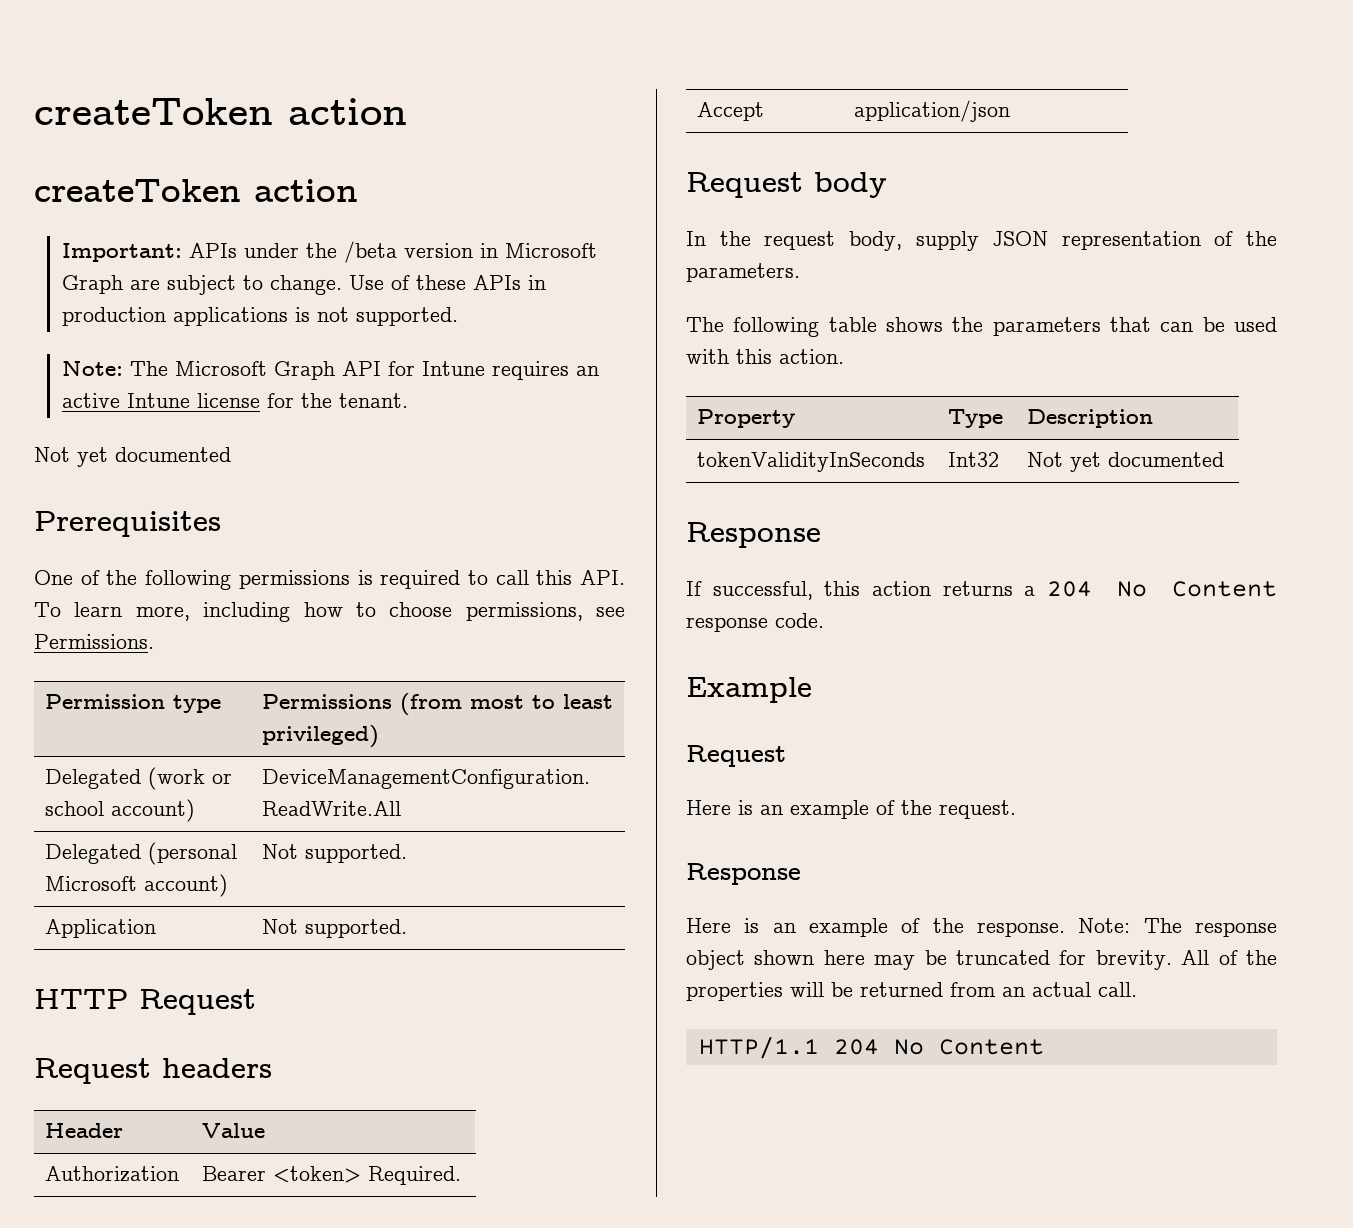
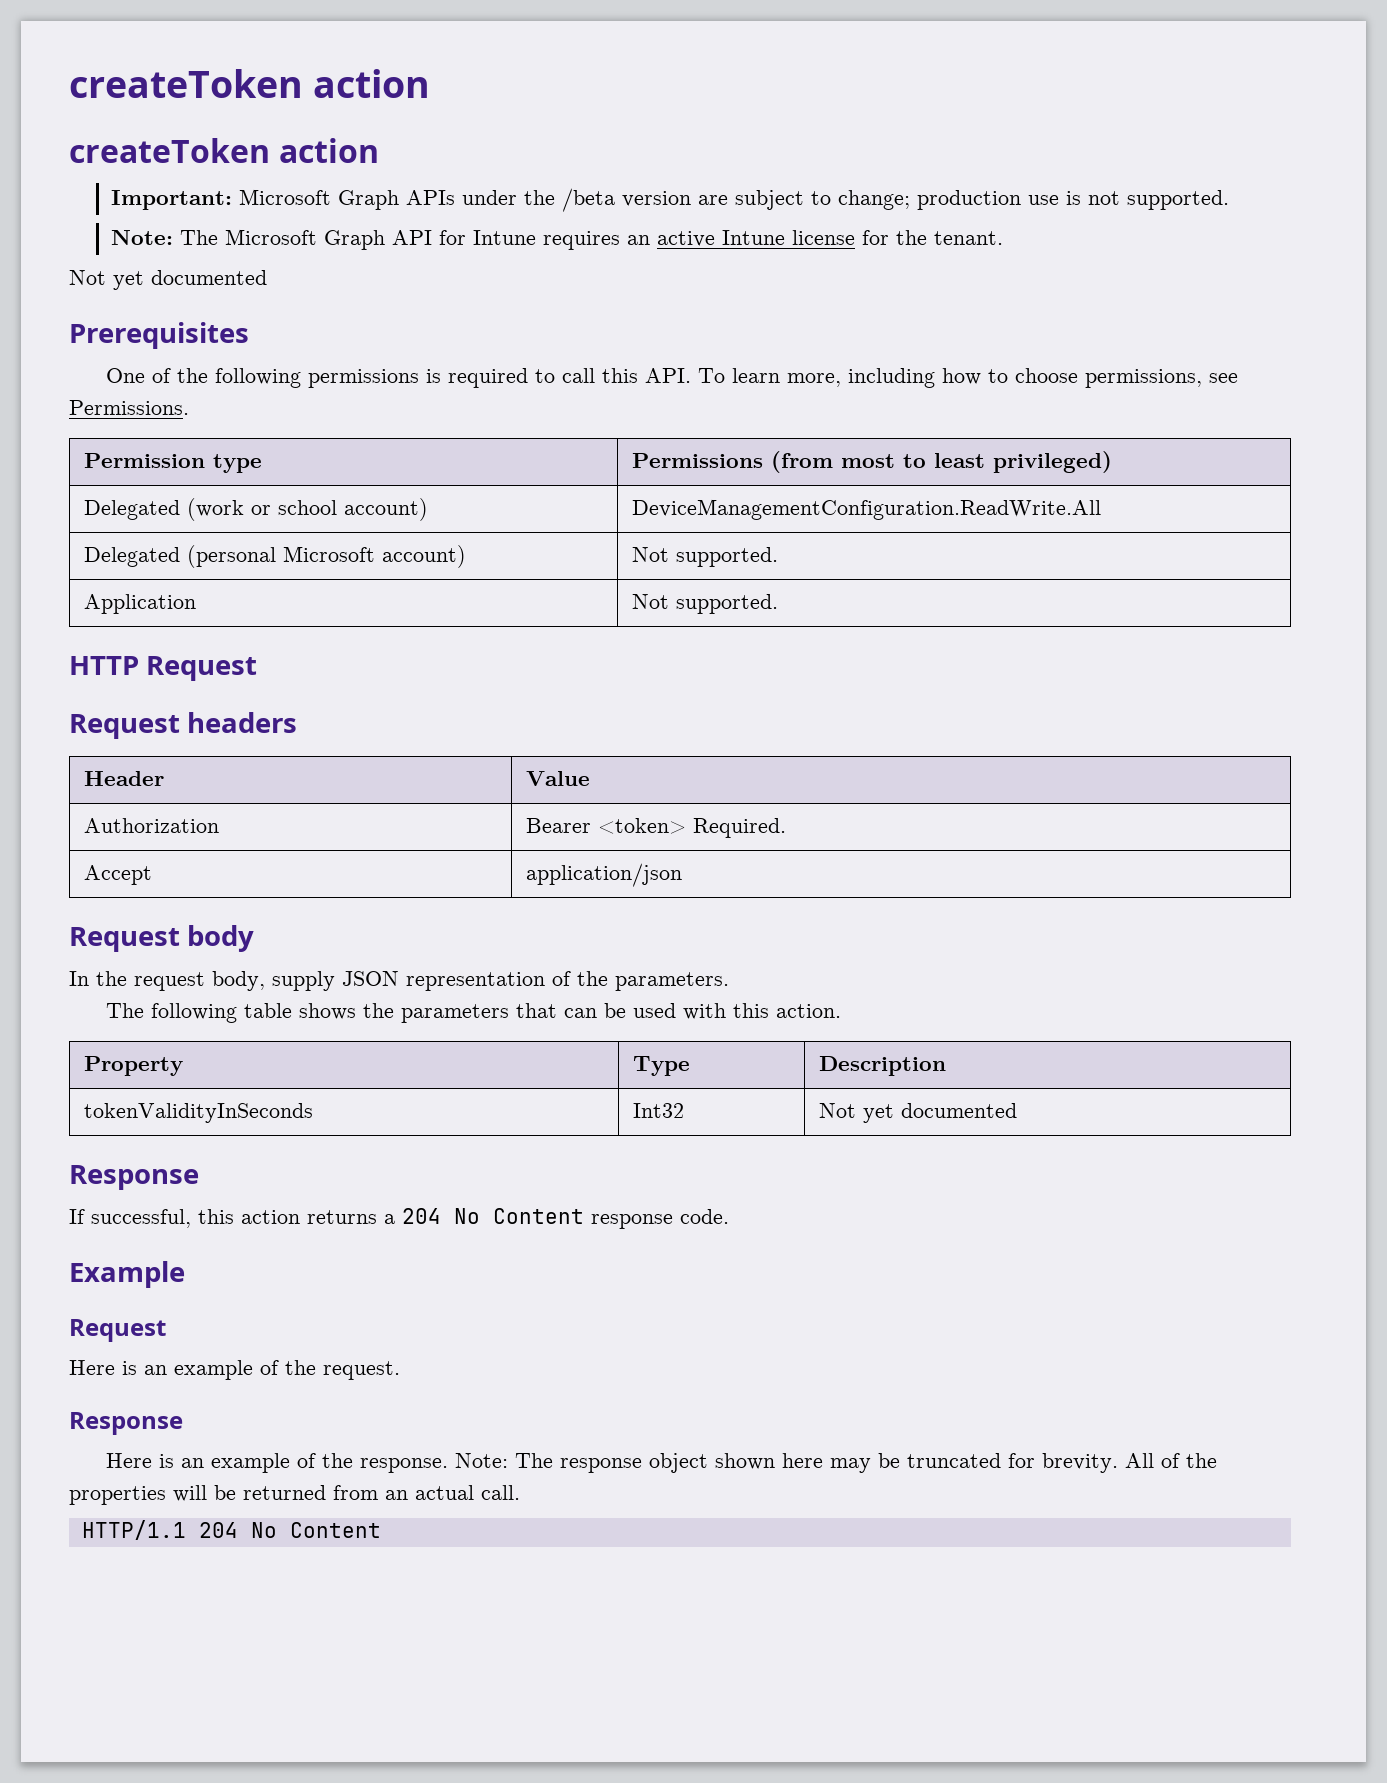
(183, 252) none -> [238,189,399,210] Microsoft Graph
[480,243,598,258] [62,275,547,295] [62,307,289,326] in Microsoft Graph are subject to change. Use of these APIs in production applications -> [697,190,1059,210] are subject to change; production use

